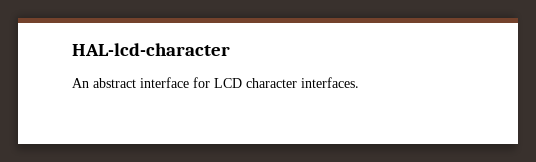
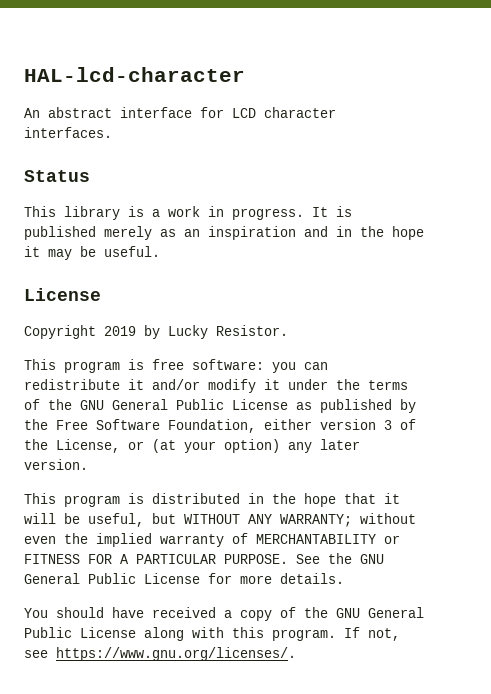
(359, 82) none -> [24,170,90,182] [24,206,352,220] [24,226,424,240] [24,246,160,260] [24,288,101,301] [24,325,288,339] [24,359,328,373] [24,379,408,393] [24,399,416,413] [24,419,416,433] [24,439,360,453] [24,459,88,470] [24,493,400,507] [24,513,416,527] [24,533,400,547] [24,553,384,564] [24,573,344,584] [24,607,424,621] [24,627,400,641] [24,647,296,661] // Status // This library is a work in progress. It is published merely as an inspiration and in the hope it may be useful. // License // Copyright 2019 by Lucky Resistor. // This program is free software: you can redistribute it and/or modify it under the terms of the GNU General Public License as published by the Free Software Foundation, either version 3 of the License, or (at your option) any later version. // This program is distributed in the hope that it will be useful, but WITHOUT ANY WARRANTY; without even the implied warranty of MERCHANTABILITY or FITNESS FOR A PARTICULAR PURPOSE. See the GNU General Public License for more details. // You should have received a copy of the GNU General Public License along with this program. If not, see https://www.gnu.org/licenses/.

